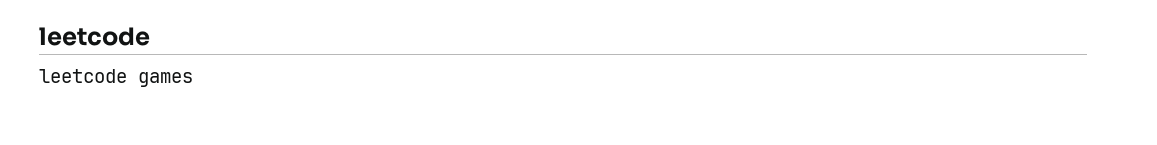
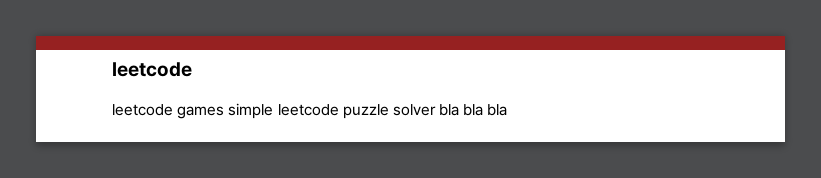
(193, 79) none -> [228,103,508,119] simple leetcode puzzle solver bla bla bla

